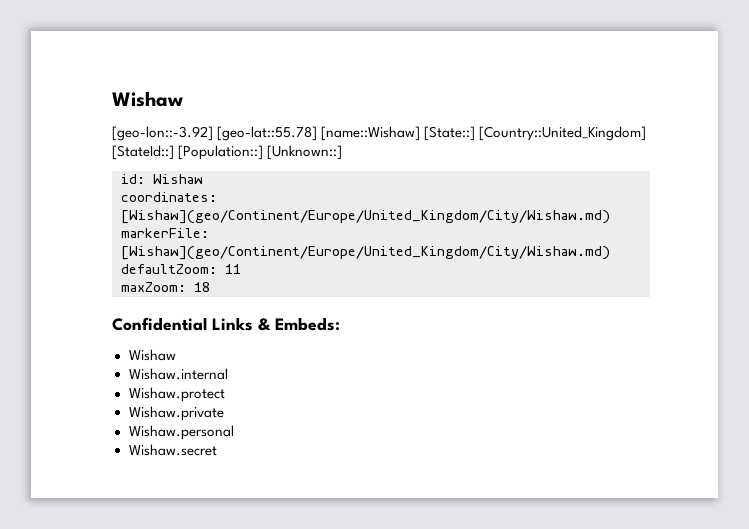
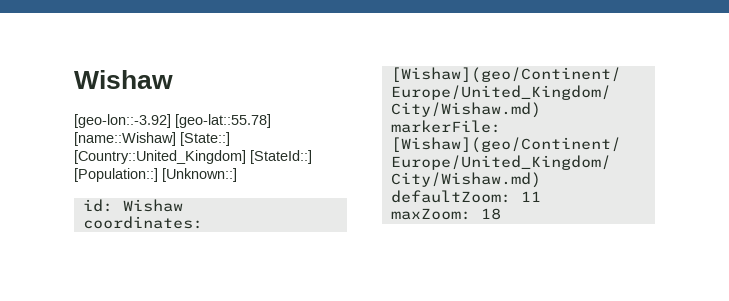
[112,317,340,331] [128,349,176,361] [128,368,228,380] [128,387,225,402] [128,406,224,421] [128,425,234,440] [128,444,217,456] // Confidential Links & Embeds: // Wishaw // Wishaw.internal // Wishaw.protect // Wishaw.private // Wishaw.personal // Wishaw.secret -> (501, 214) none

